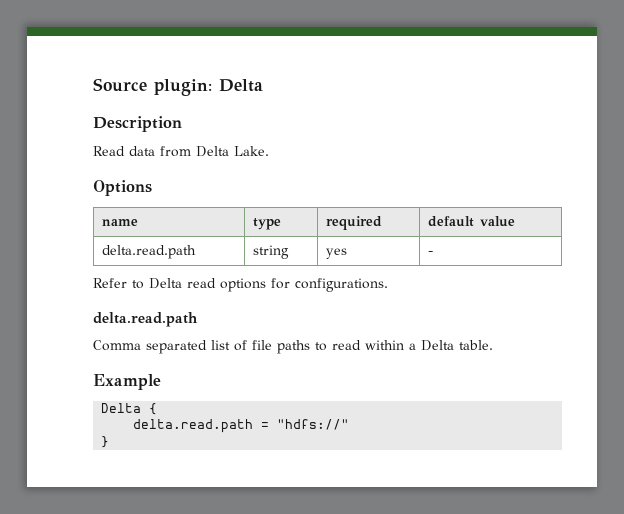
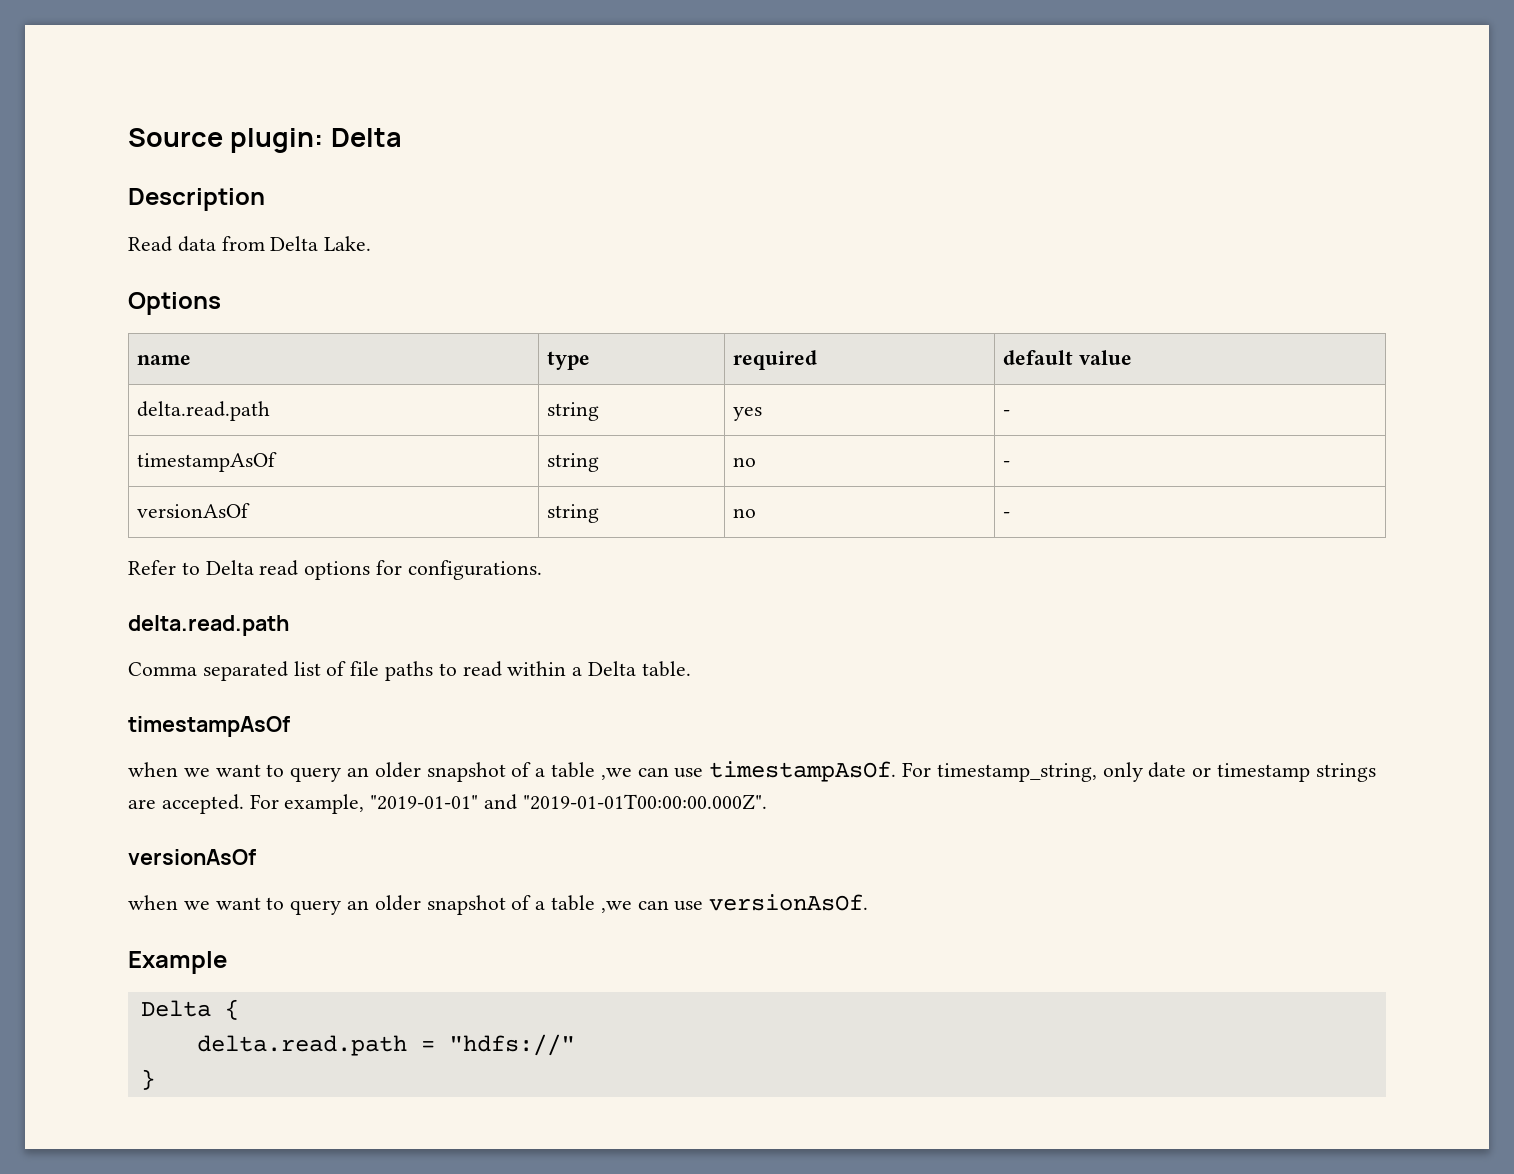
(434, 253) none -> [137,452,278,472] [547,453,600,472] [733,457,757,467] [1003,461,1011,467] [137,503,251,518] [547,504,600,523] [733,508,757,518] [1003,512,1011,518] // timestampAsOf | string | no | - // versionAsOf | string | no | -
(493, 345) none -> [128,716,290,737] [128,761,1376,782] [128,794,767,814] [128,849,256,865] [128,894,869,915] // timestampAsOf // when we want to query an older snapshot of a table ,we can use timestampAsOf. For timestamp_string, only date or timestamp strings are accepted. For example, "2019-01-01" and "2019-01-01T00:00:00.000Z". // versionAsOf // when we want to query an older snapshot of a table ,we can use versionAsOf.

